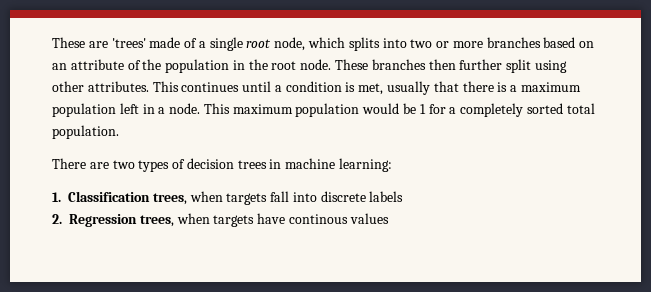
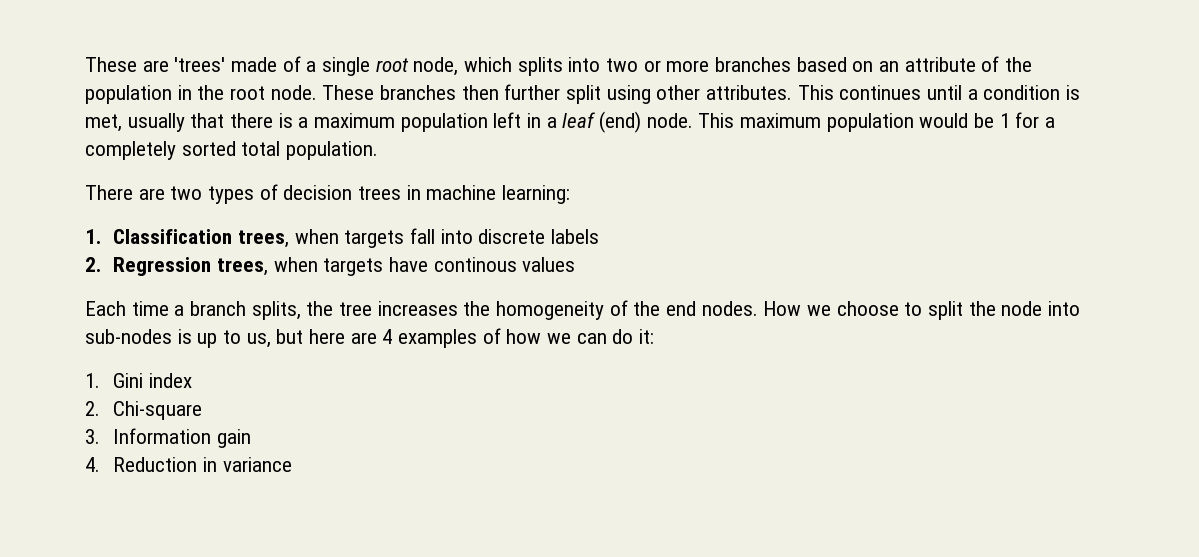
(166, 110) none -> [562,111,642,133] leaf (end)
(389, 218) none -> [85,300,1081,320] [85,328,655,348] [85,373,192,388] [85,401,203,420] [85,428,251,448] [85,457,292,472] // Each time a branch splits, the tree increases the homogeneity of the end nodes. How we choose to split the node into sub-nodes is up to us, but here are 4 examples of how we can do it: // 1. Gini index // 2. Chi-square // 3. Information gain // 4. Reduction in variance

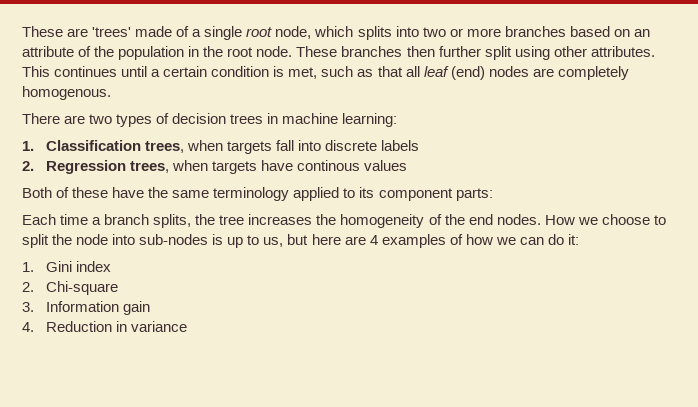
(978, 94) none -> [163,66,208,77] certain
[127,111,1056,133] [85,141,379,160] usually that there is a maximum population left in a leaf (end) node. This maximum population would be 1 for a completely sorted total population. -> [321,66,629,80] [22,86,111,100] such as that all leaf (end) nodes are completely homogenous.
(576, 264) none -> [22,187,493,201] // Both of these have the same terminology applied to its component parts:

